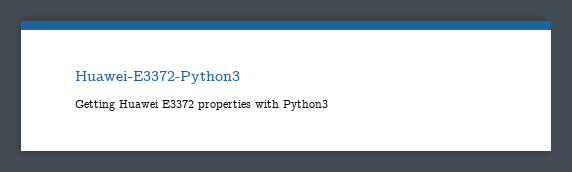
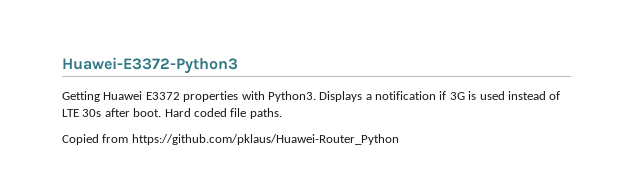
[283,100,328,111] Python3 -> [267,91,561,102] [62,108,282,119] [62,134,399,145] Python3. Displays a notification if 3G is used instead of LTE 30s after boot. Hard coded file paths. // Copied from https://github.com/pklaus/Huawei-Router_Python

